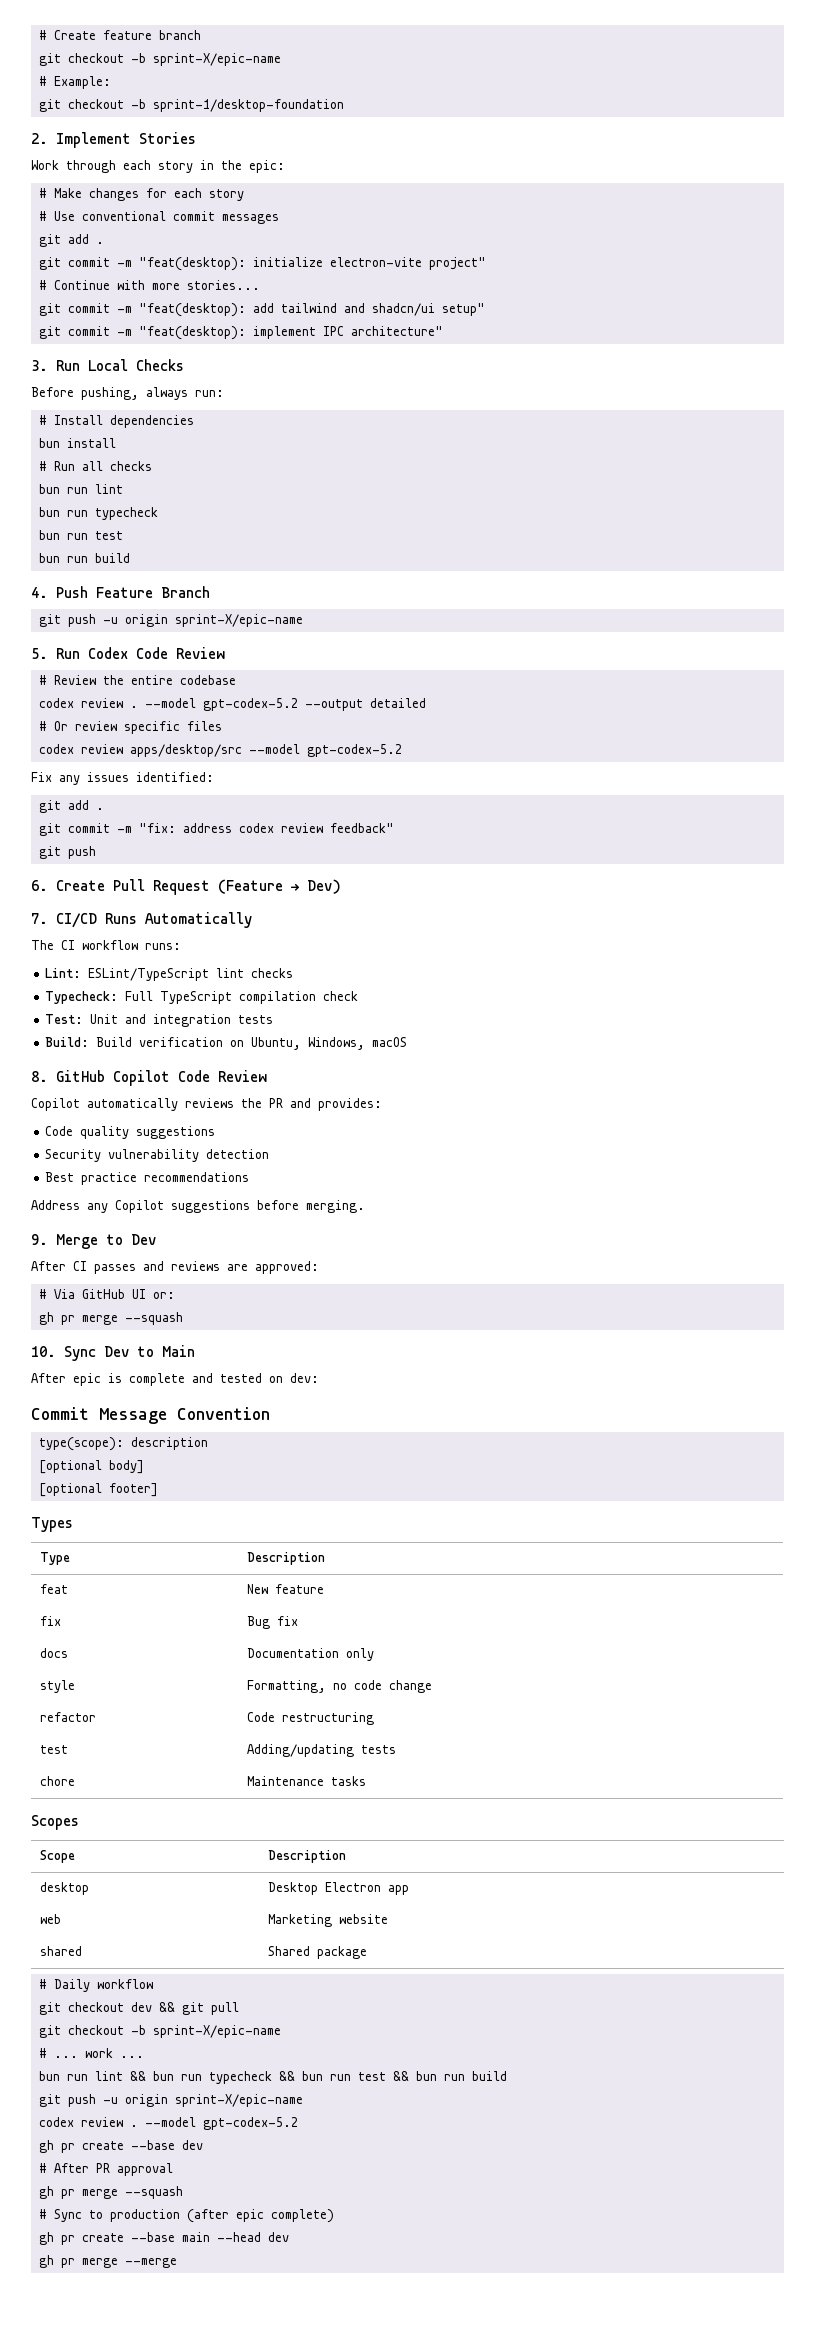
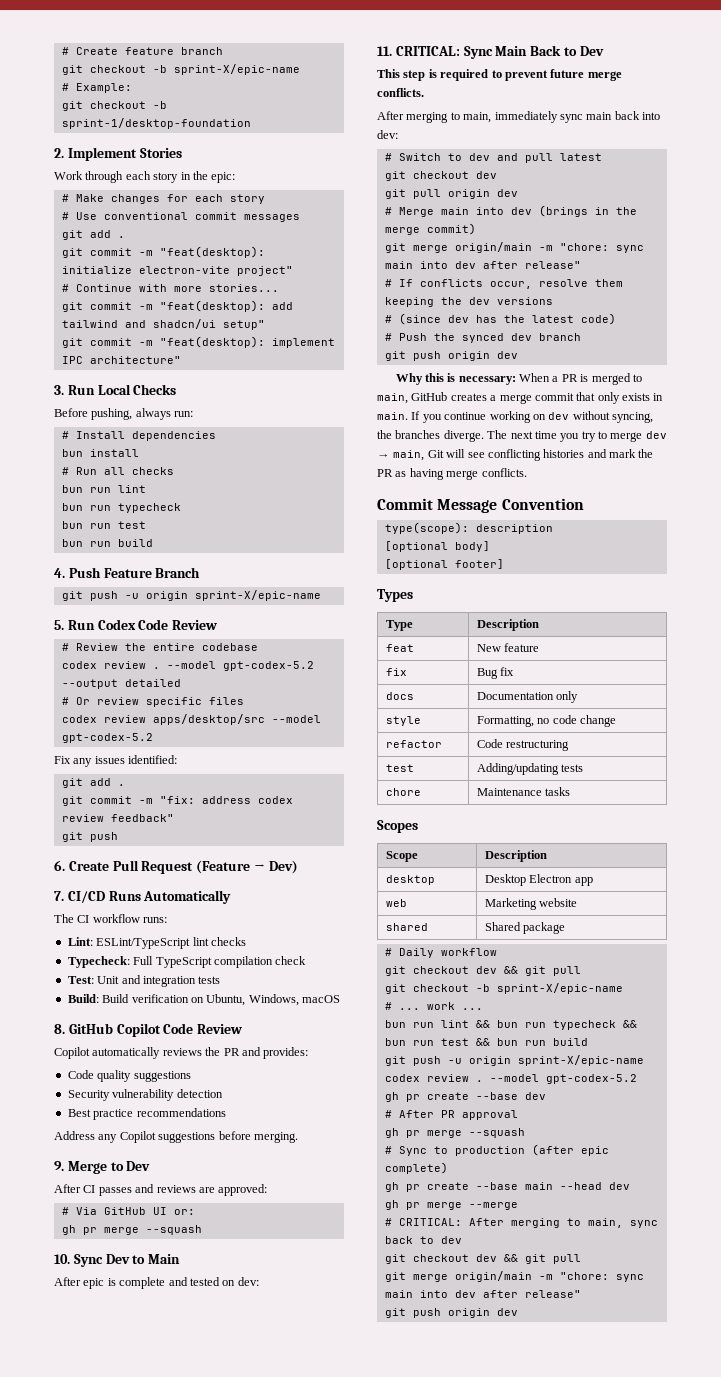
(319, 1378) none -> [377,45,604,59] [377,69,622,81] [377,88,424,97] [377,111,660,123] [377,130,398,139] [384,153,602,163] [384,171,497,181] [384,189,518,199] [384,205,637,217] [384,223,476,235] [384,242,644,253] [384,261,581,269] [384,279,623,289] [384,297,553,307] [384,313,616,325] [384,333,581,343] [384,351,518,361] [395,373,642,385] [377,392,664,404] [377,411,653,423] [377,430,667,442] [377,449,654,461] [377,468,527,480] // 11. CRITICAL: Sync Main Back to Dev // This step is required to prevent future merge conflicts. // After merging to main, immediately sync main back into dev: // # Switch to dev and pull latest // git checkout dev // git pull origin dev // # Merge main into dev (brings in the merge commit) // git merge origin/main -m "chore: sync main into dev after release" // # If conflicts occur, resolve them keeping the dev versions // # (since dev has the latest code) // # Push the synced dev branch // git push origin dev // Why this is necessary: When a PR is merged to main, GitHub creates a merge commit that only exists in main. If you continue working on dev without syncing, the branches diverge. The next time you try to merge dev → main, Git will see conflicting histories and mark the PR as having merge conflicts.
(177, 2263) none -> [384,1218,658,1228] [384,1236,462,1244] [384,1254,581,1264] [384,1271,644,1282] [384,1290,581,1298] [384,1308,518,1318] // # CRITICAL: After merging to main, sync back to dev // git checkout dev && git pull // git merge origin/main -m "chore: sync main into dev after release" // git push origin dev

